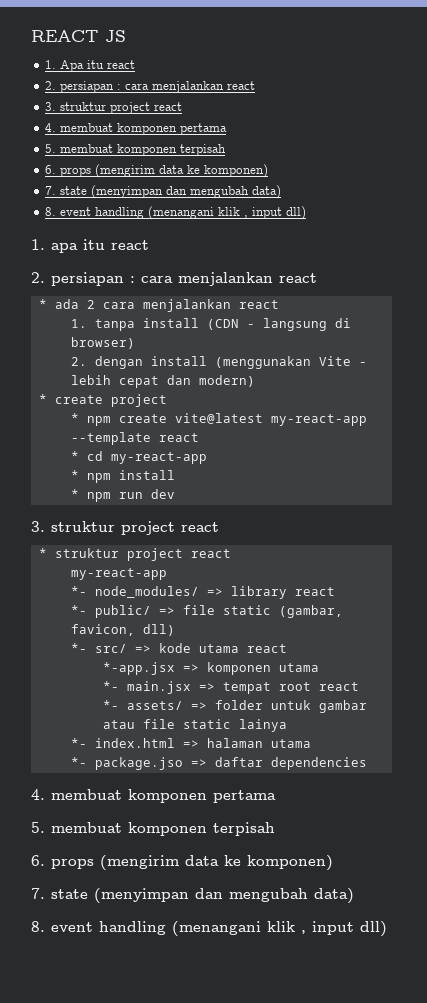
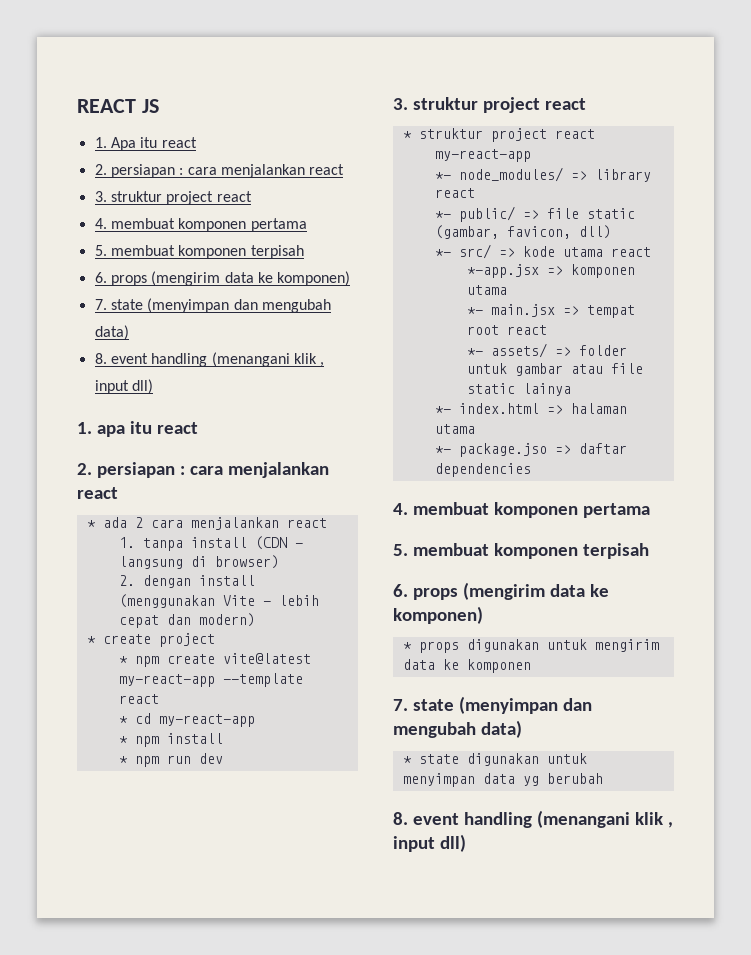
[31,888,354,904] // 7. state (menyimpan dan mengubah data) -> [402,639,659,653] [402,659,531,673] [393,696,592,714] [393,720,522,738] [402,753,587,766] [402,773,603,787] // * props digunakan untuk mengirim data ke komponen // 7. state (menyimpan dan mengubah data) // * state digunakan untuk menyimpan data yg berubah

